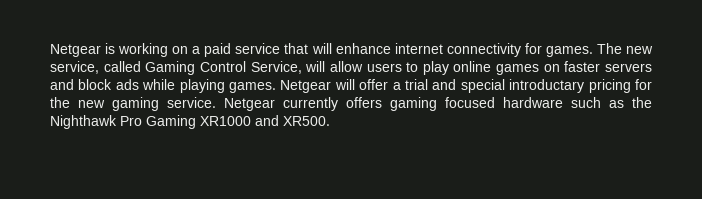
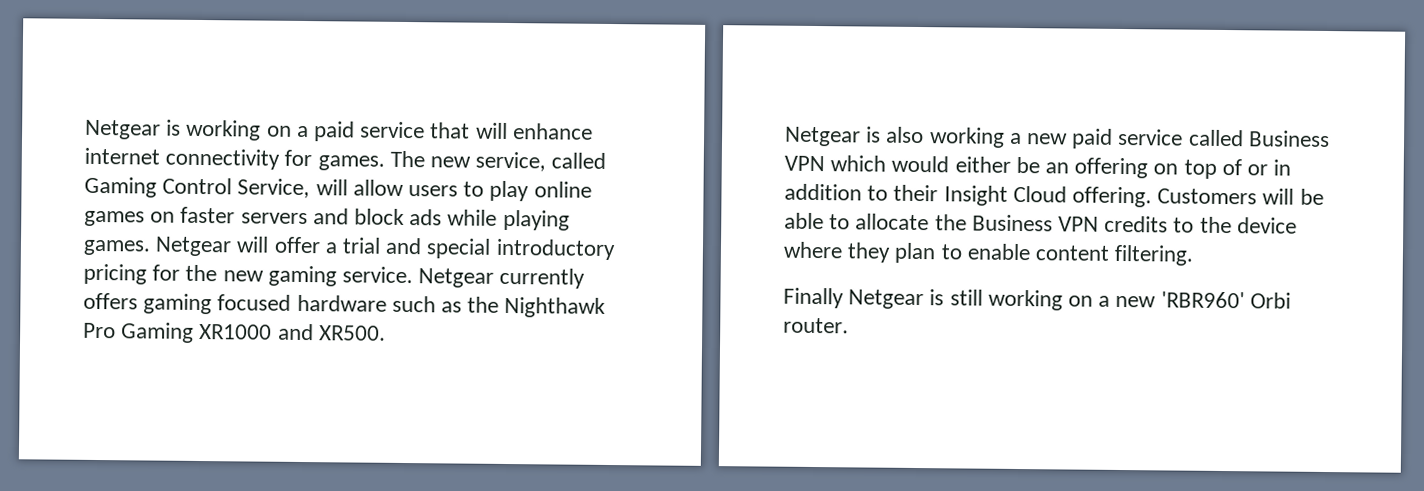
[509,79,585,93] introductary -> [495,238,616,261] introductory
(330, 121) none -> [784,126,1330,149] [784,155,1292,179] [784,183,1324,208] [784,212,1297,234] [783,241,1195,266] [783,287,1291,311] [783,317,849,334] // Netgear is also working a new paid service called Business VPN which would either be an offering on top of or in addition to their Insight Cloud offering. Customers will be able to allocate the Business VPN credits to the device where they plan to enable content filtering. // Finally Netgear is still working on a new 'RBR960' Orbi router.

